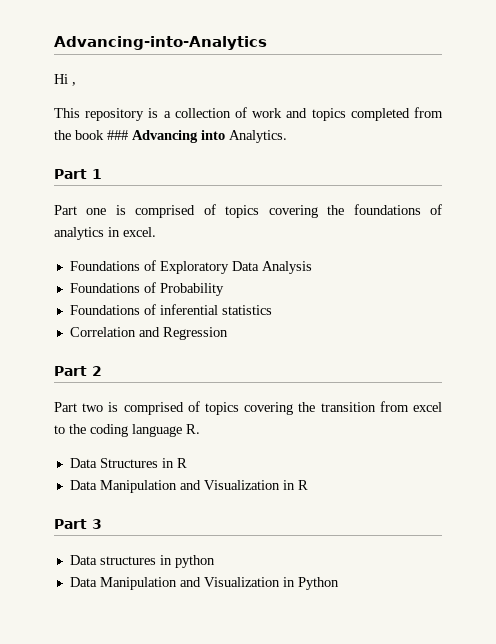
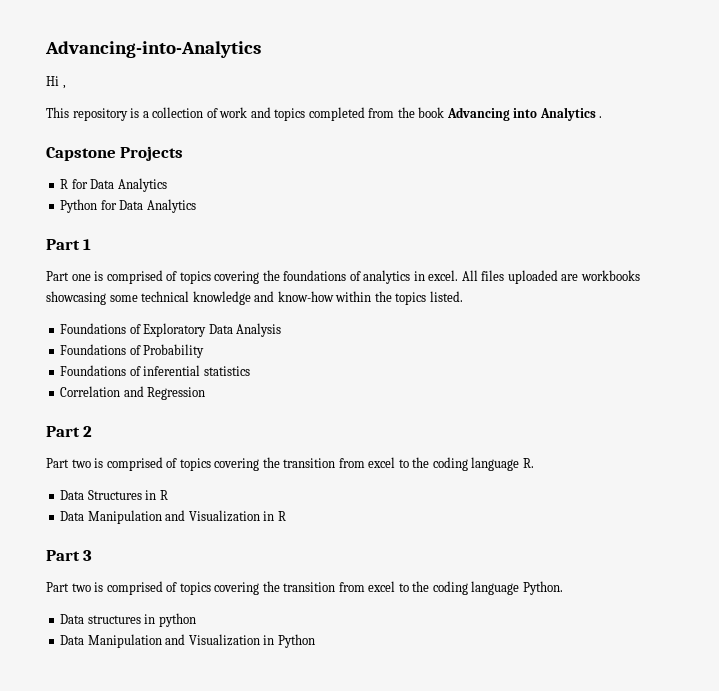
[107,130,128,140] ### -> (445, 112) none
[229,130,287,143] Analytics. -> [539,107,603,121] [46,146,184,161] [60,178,167,192] [60,199,196,213] Analytics . // Capstone Projects // R for Data Analytics // Python for Data Analytics
(156, 232) none -> [461,270,640,284] [46,291,463,305] All files uploaded are workbooks showcasing some technical knowledge and know-how within the topics listed.
(102, 524) none -> [46,581,563,595] // Part two is comprised of topics covering the transition from excel to the coding language Python.

